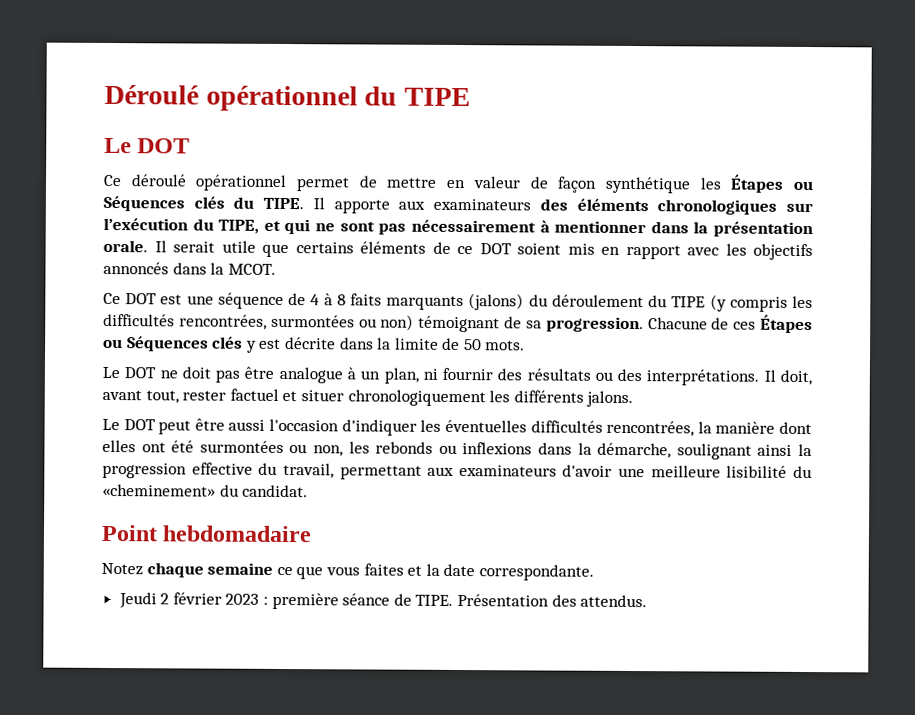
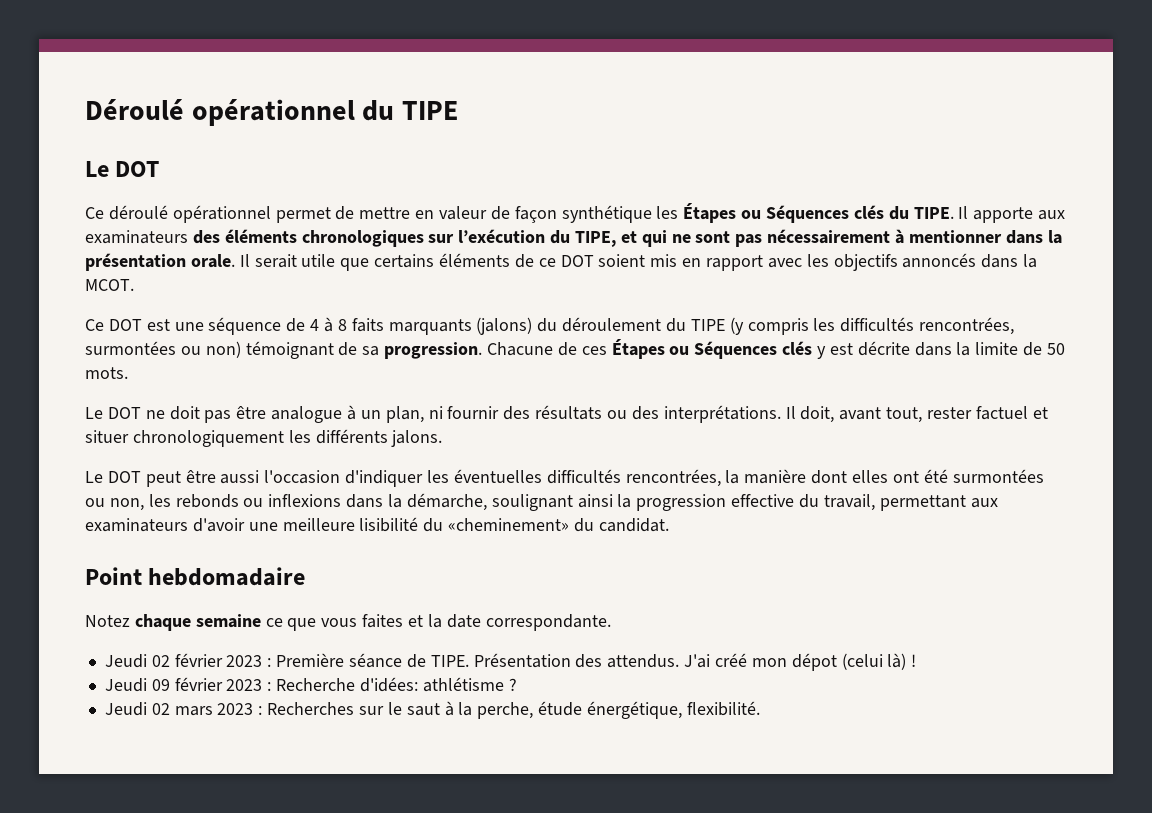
[160,592,339,610] 2 février 2023 : première -> [151,653,345,667] 02 février 2023 : Première
(648, 601) none -> [684,653,917,671] [104,677,517,692] [104,701,760,719] J'ai créé mon dépot (celui là) ! // Jeudi 09 février 2023 : Recherche d'idées: athlétisme ? // Jeudi 02 mars 2023 : Recherches sur le saut à la perche, étude énergétique, flexibilité.

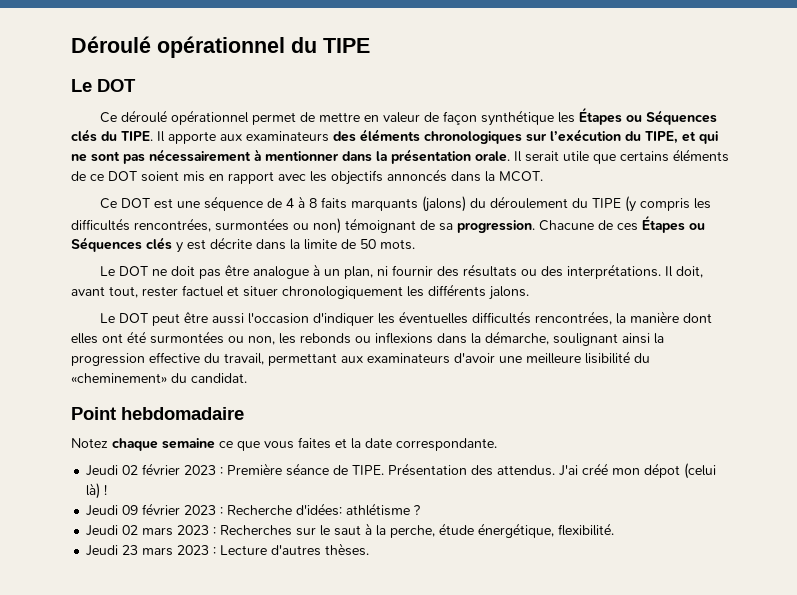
(760, 708) none -> [86,543,370,556] // Jeudi 23 mars 2023 : Lecture d'autres thèses.

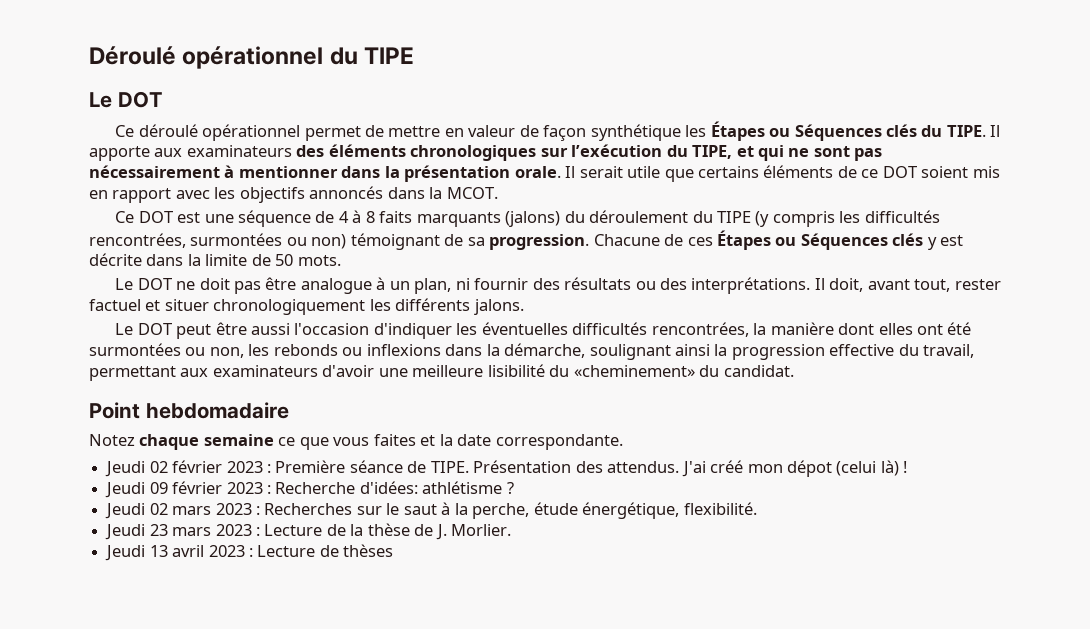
[271,543,370,556] d'autres thèses. -> [326,523,512,540] [105,544,394,561] de la thèse de J. Morlier. // Jeudi 13 avril 2023 : Lecture de thèses

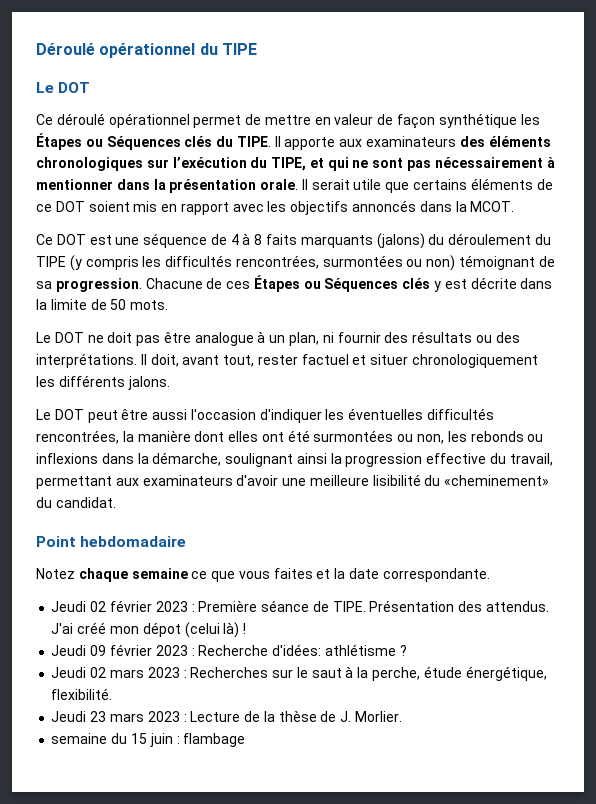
[105,544,394,561] Jeudi 13 avril 2023 : Lecture de thèses -> [51,733,246,747] semaine du 15 juin : flambage

